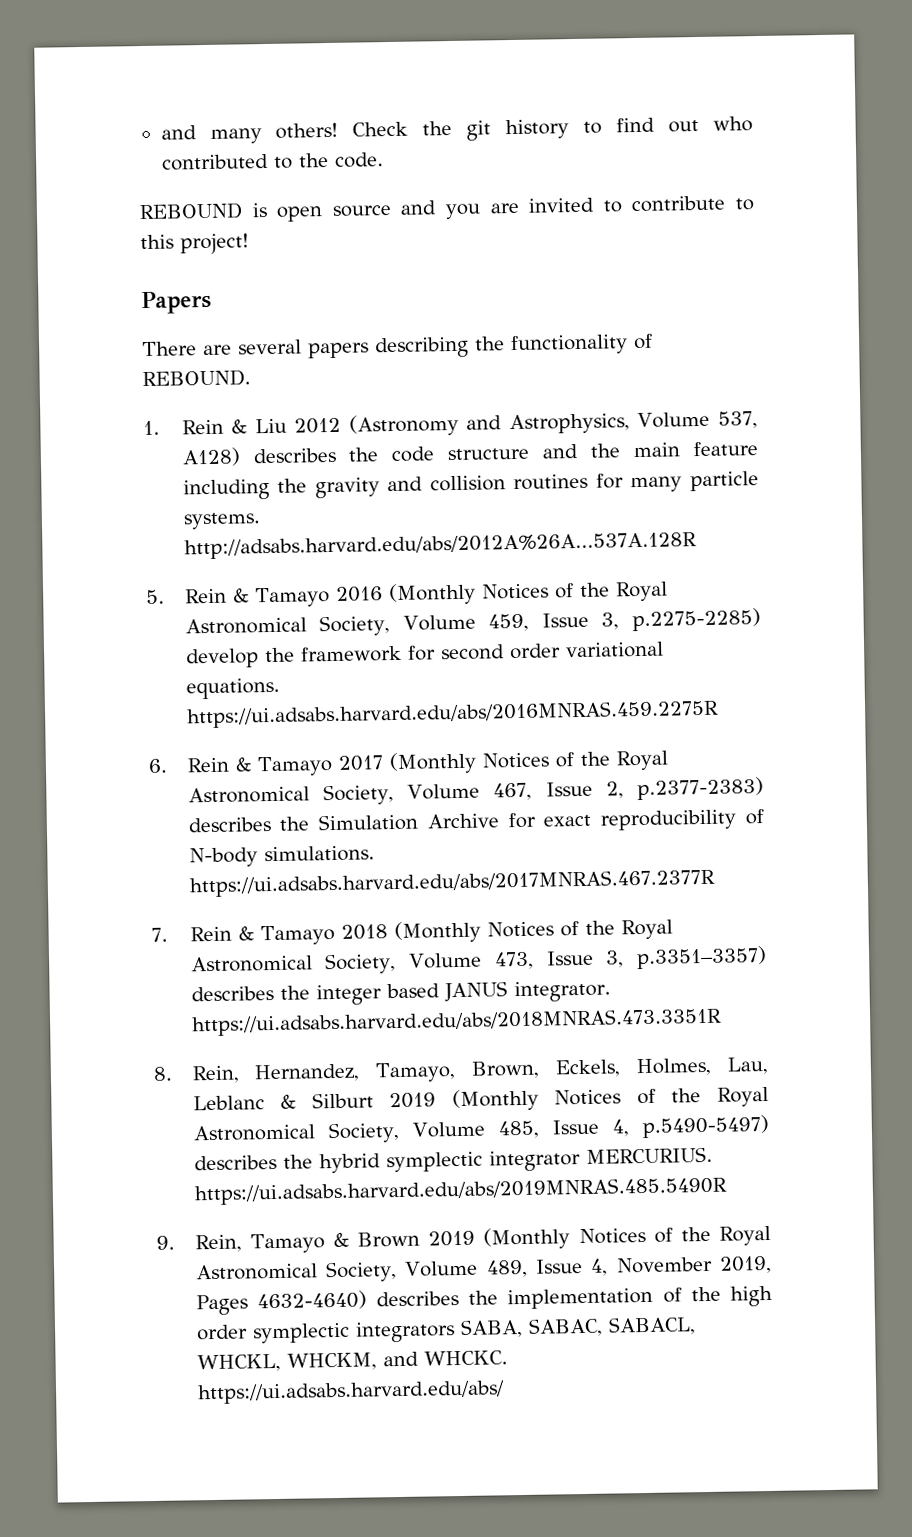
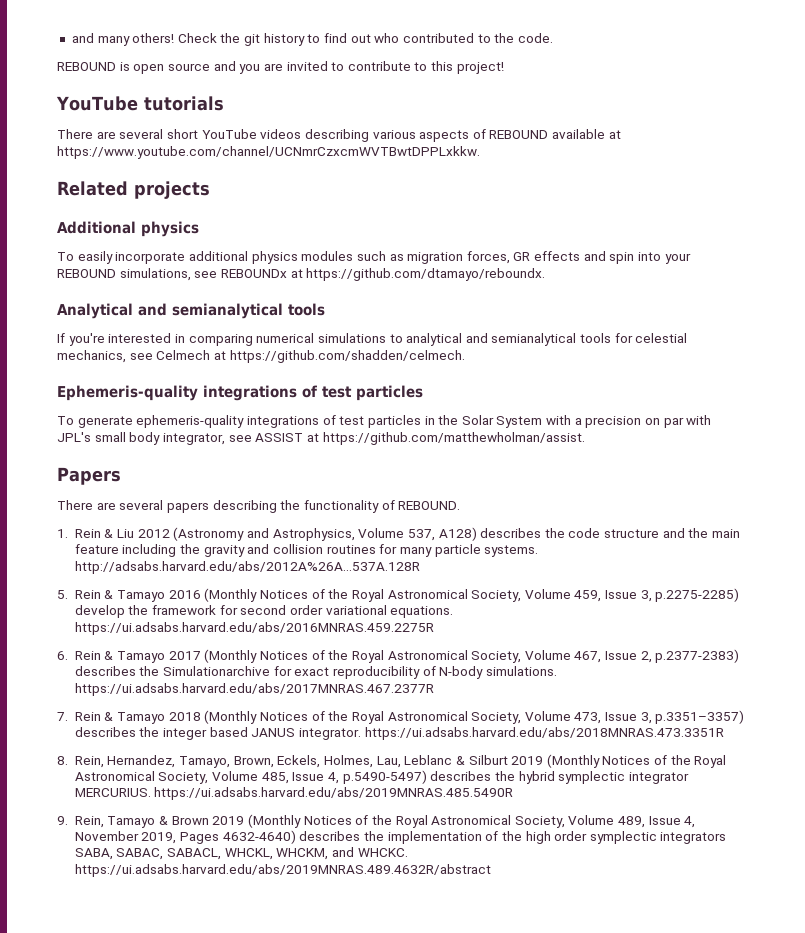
(249, 244) none -> [56,96,224,111] [57,129,621,142] [57,146,480,159] [57,181,210,199] [57,221,199,237] [57,251,691,264] [57,268,546,281] [57,303,325,319] [57,333,688,346] [57,350,465,363] [57,385,423,401] [57,415,712,428] [57,432,585,445] // YouTube tutorials // There are several short YouTube videos describing various aspects of REBOUND available at https://www.youtube.com/channel/UCNmrCzxcmWVTBwtDPPLxkkw. // Related projects // Additional physics // To easily incorporate additional physics modules such as migration forces, GR effects and spin into your REBOUND simulations, see REBOUNDx at https://github.com/dtamayo/reboundx. // Analytical and semianalytical tools // If you're interested in comparing numerical simulations to analytical and semianalytical tools for celestial mechanics, see Celmech at https://github.com/shadden/celmech. // Ephemeris-quality integrations of test particles // To generate ephemeris-quality integrations of test particles in the Solar System with a precision on par with JPL's small body integrator, see ASSIST at https://github.com/matthewholman/assist.
[318,813,499,832] Simulation Archive -> [163,666,271,676] Simulationarchive
[196,1380,505,1405] https://ui.adsabs.harvard.edu/abs/ -> [74,864,491,877] https://ui.adsabs.harvard.edu/abs/2019MNRAS.489.4632R/abstract

